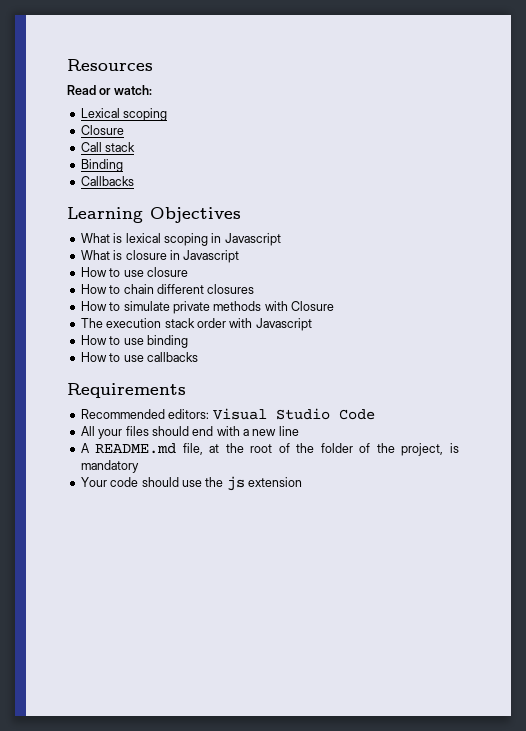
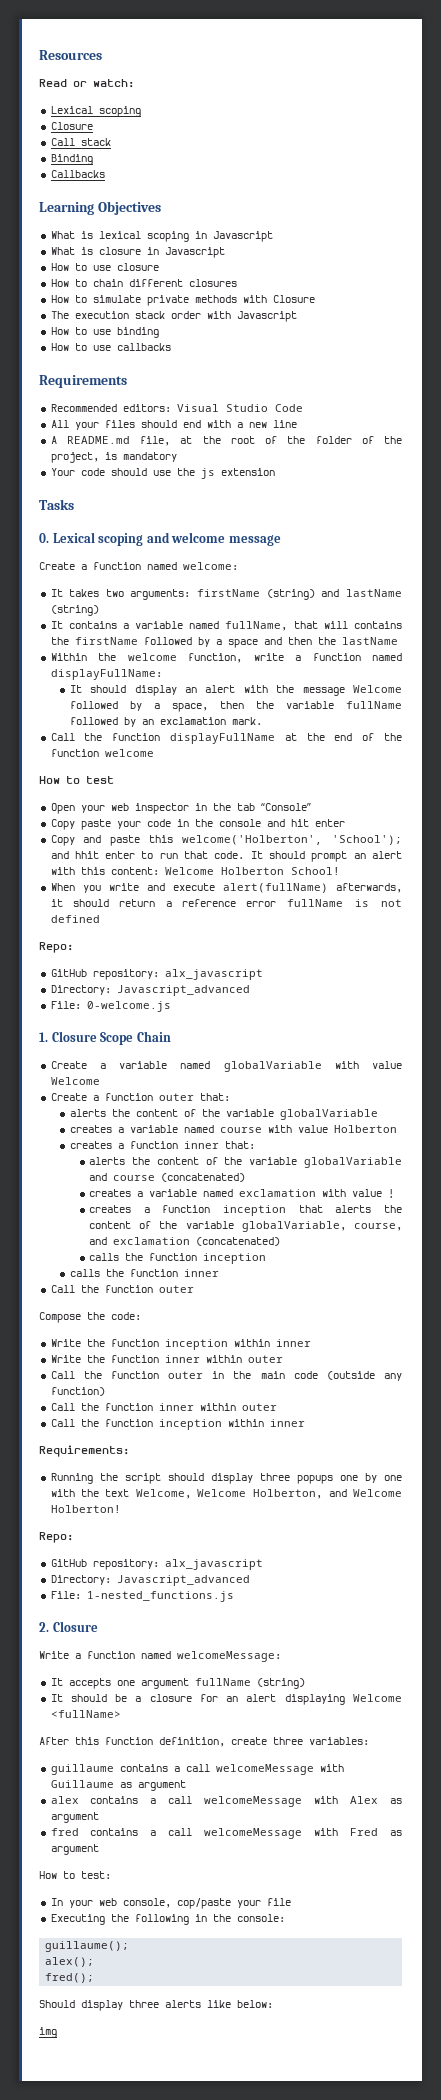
(302, 482) none -> [39,499,74,510] [39,532,281,546] [39,562,238,570] [50,589,402,600] [50,605,99,616] [50,621,402,631] [50,637,398,648] [50,653,402,663] [50,669,162,680] [69,685,402,696] [69,701,403,712] [69,717,262,727] [50,733,402,744] [50,749,154,757] [39,776,114,784] [50,803,311,814] [50,819,345,830] [50,835,402,846] [50,851,402,862] [50,867,340,875] [50,883,402,893] [50,899,402,907] [50,915,100,923] [39,942,73,953] [50,969,263,980] [50,985,250,996] [50,1001,171,1012] [39,1031,171,1045] [50,1061,402,1072] [50,1077,100,1085] [50,1093,230,1101] [69,1109,378,1120] [69,1125,397,1133] [69,1141,255,1149] [89,1157,402,1168] [89,1173,246,1182] [89,1189,395,1198] [89,1205,402,1216] [89,1221,402,1232] [89,1237,281,1246] [89,1253,267,1264] [69,1269,219,1277] [50,1285,194,1293] [39,1312,141,1323] [50,1339,311,1350] [50,1355,283,1363] [50,1371,402,1381] [50,1387,105,1396] [50,1403,277,1411] [50,1419,305,1430] [39,1445,129,1457] [50,1473,403,1484] [50,1489,402,1499] [50,1505,121,1513] [39,1532,73,1543] [50,1559,263,1570] [50,1575,250,1586] [50,1591,234,1602] [39,1621,98,1632] [39,1651,281,1662] [50,1678,305,1689] [50,1694,402,1705] [50,1710,121,1718] [39,1737,369,1747] [50,1764,344,1775] [50,1780,186,1791] [50,1796,402,1807] [50,1812,99,1823] [50,1828,402,1839] [50,1844,99,1855] [39,1871,111,1879] [50,1898,291,1909] [50,1914,285,1925] [45,1941,130,1952] [45,1957,95,1967] [45,1973,95,1983] [39,2000,273,2011] [39,2027,57,2038] // Tasks // 0. Lexical scoping and welcome message // Create a function named welcome: // It takes two arguments: firstName (string) and lastName (string) // It contains a variable named fullName, that will contains the firstName followed by a space and then the lastName // Within the welcome function, write a function named displayFullName: // It should display an alert with the message Welcome followed by a space, then the variable fullName followed by an exclamation mark. // Call the function displayFullName at the end of the function welcome // How to test // Open your web inspector in the tab “Console” // Copy paste your code in the console and hit enter // Copy and paste this welcome('Holberton', 'School'); and hhit enter to run that code. It should prompt an alert with this content: Welcome Holberton School! // When you write and execute alert(fullName) afterwards, it should return a reference error fullName is not defined // Repo: // GitHub repository: alx_javascript // Directory: Javascript_advanced // File: 0-welcome.js // 1. Closure Scope Chain // Create a variable named globalVariable with value Welcome // Create a function outer that: // alerts the content of the variable globalVariable // creates a variable named course with value Holberton // creates a function inner that: // alerts the content of the variable globalVariable and course (concatenated) // creates a variable named exclamation with value ! // creates a function inception that alerts the content of the variable globalVariable, course, and exclamation (concatenated) // calls the function inception // calls the function inner // Call the function outer // Compose the code: // Write the function inception within inner // Write the function inner within outer // Call the function outer in the main code (outside any function) // Call the function inner within outer // Call the function inception within inner // Requirements: // Running the script should display three popups one by one with the text Welcome, Welcome Holberton, and Welcome Holberton! // Repo: // GitHub repository: alx_javascript // Directory: Javascript_advanced // File: 1-nested_functions.js // 2. Closure // Write a function named welcomeMessage: // It accepts one argument fullName (string) // It should be a closure for an alert displaying Welcome <fullName> // After this function definition, create three variables: // guillaume contains a call welcomeMessage with Guillaume as argument // alex contains a call welcomeMessage with Alex as argument // fred contains a call welcomeMessage with Fred as argument // How to test: // In your web console, cop/paste your file // Executing the following in the console: // guillaume(); // alex(); // fred(); // Should display three alerts like below: // img

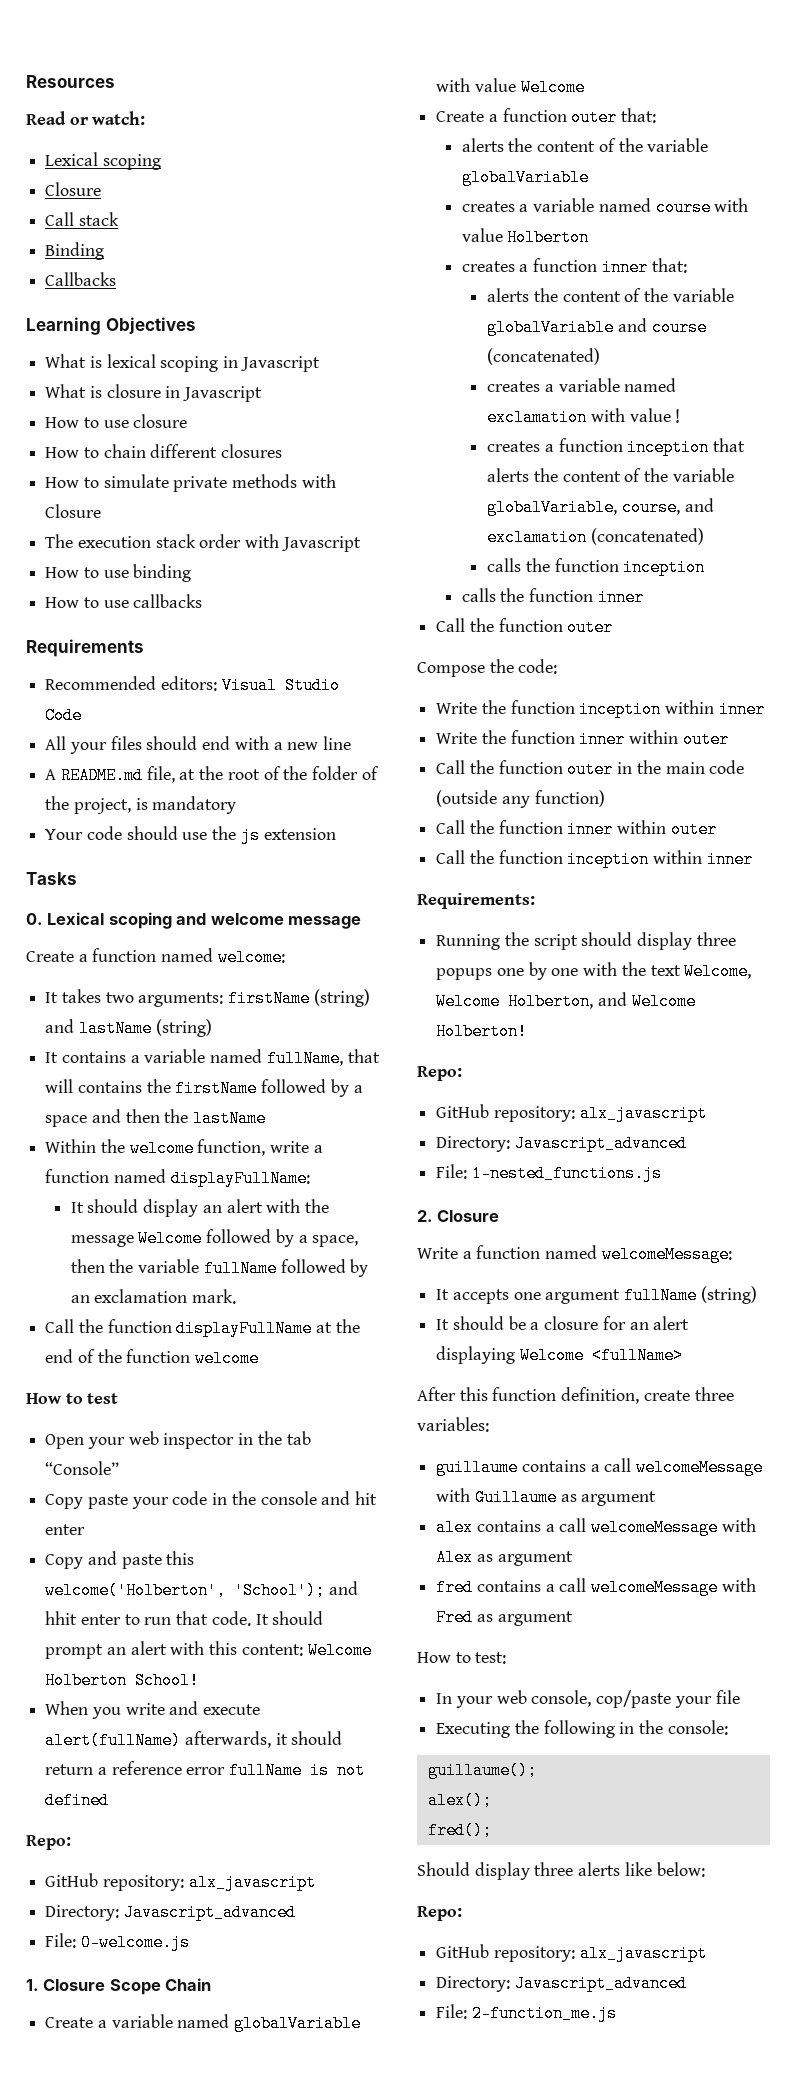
[39,2027,57,2038] img -> [417,1906,462,1921] [436,1944,707,1962] [436,1975,687,1992] [436,2004,617,2022] Repo: // GitHub repository: alx_javascript // Directory: Javascript_advanced // File: 2-function_me.js

